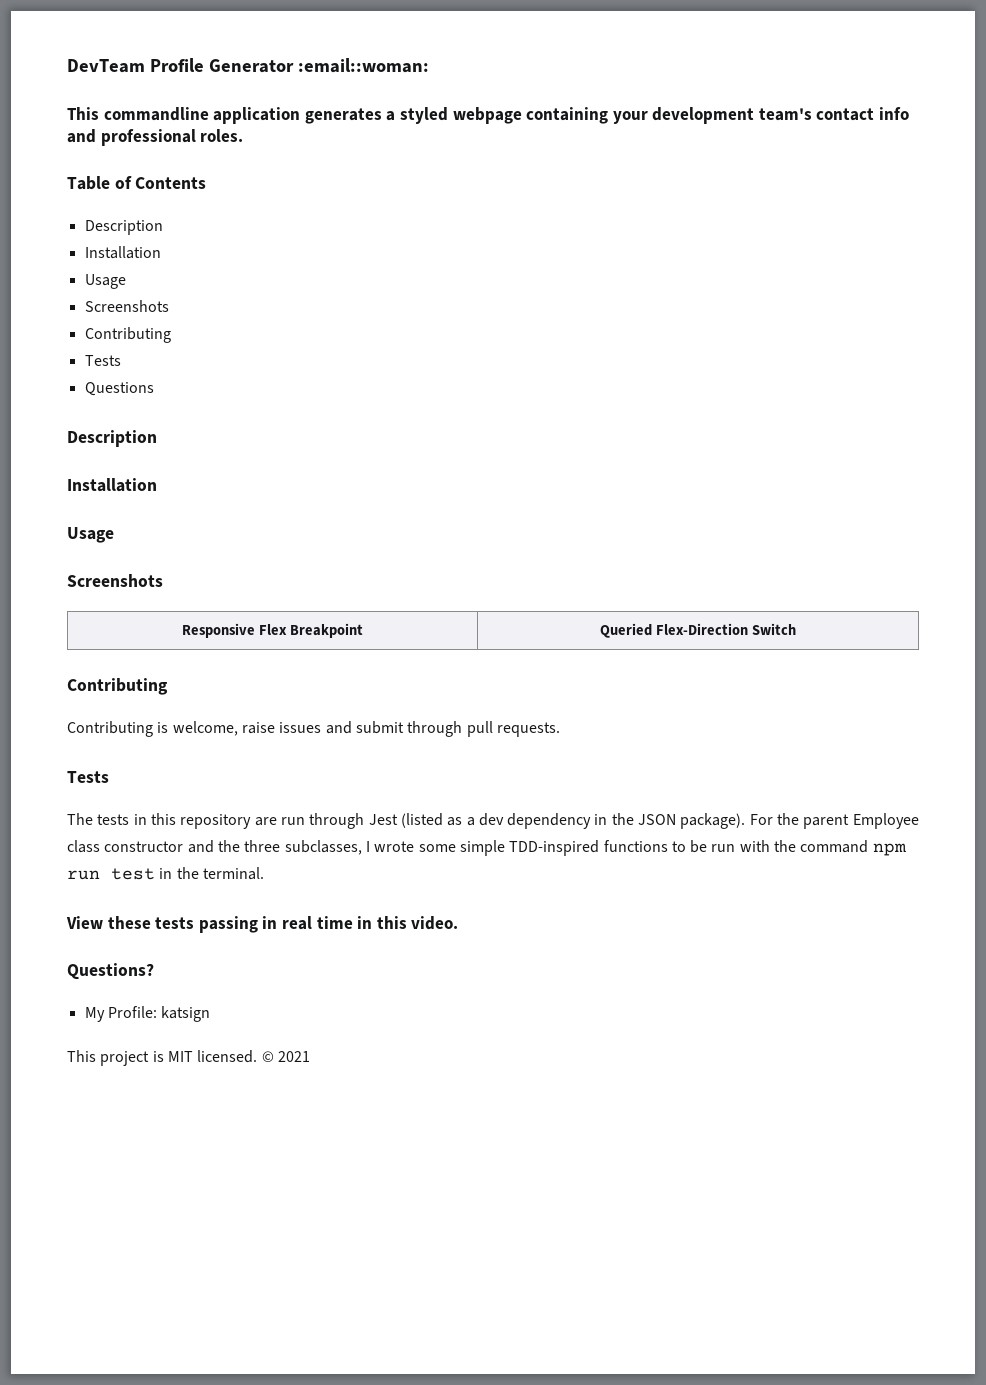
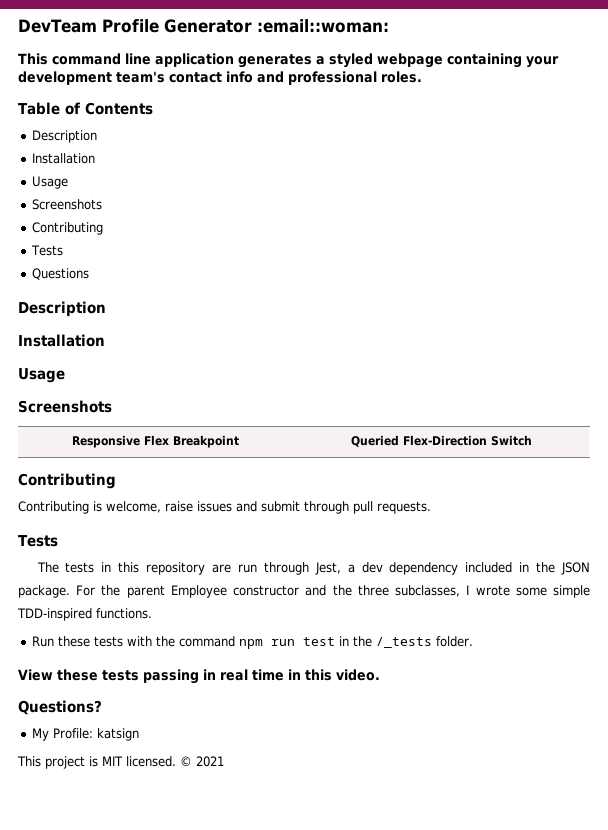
[103,107,209,121] commandline -> [52,53,151,65] command line
[368,813,463,828] Jest (listed as -> [314,562,341,575] Jest,
(592, 821) none -> [465,562,513,573] included
[680,813,746,829] package). -> [18,585,70,598] package.
[67,840,100,853] class -> (227, 591) none
[603,840,736,853] functions to be run -> [96,608,152,619] [32,636,124,647] functions. // Run these tests
[202,867,264,880] terminal. -> [376,636,474,648] /_tests folder.

